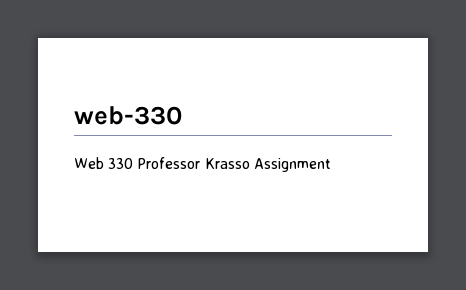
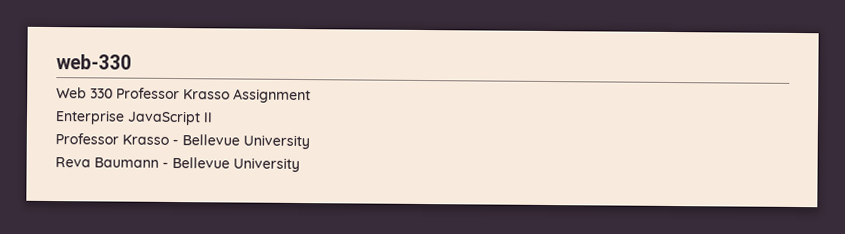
(331, 165) none -> [55,110,213,126] [55,133,310,150] [55,156,300,173] // Enterprise JavaScript II // Professor Krasso - Bellevue University // Reva Baumann - Bellevue University

